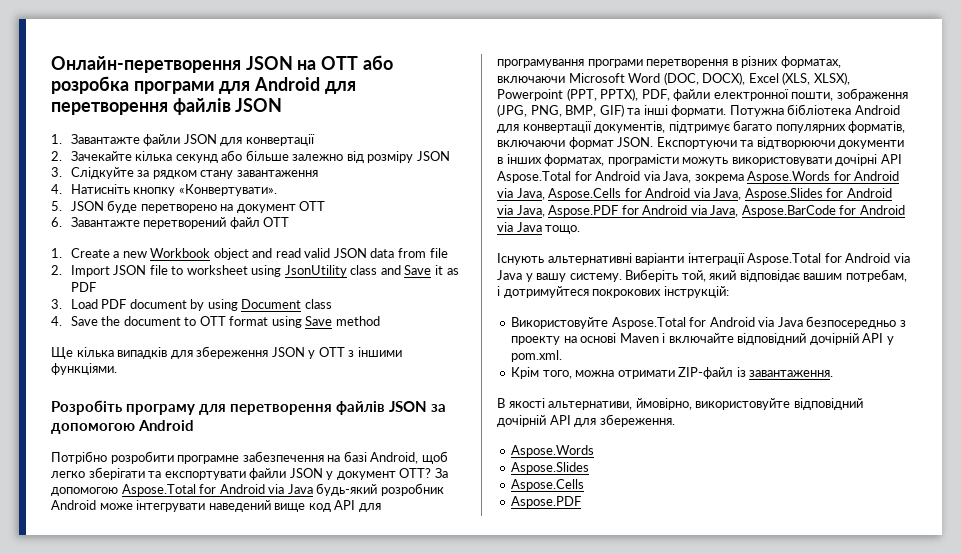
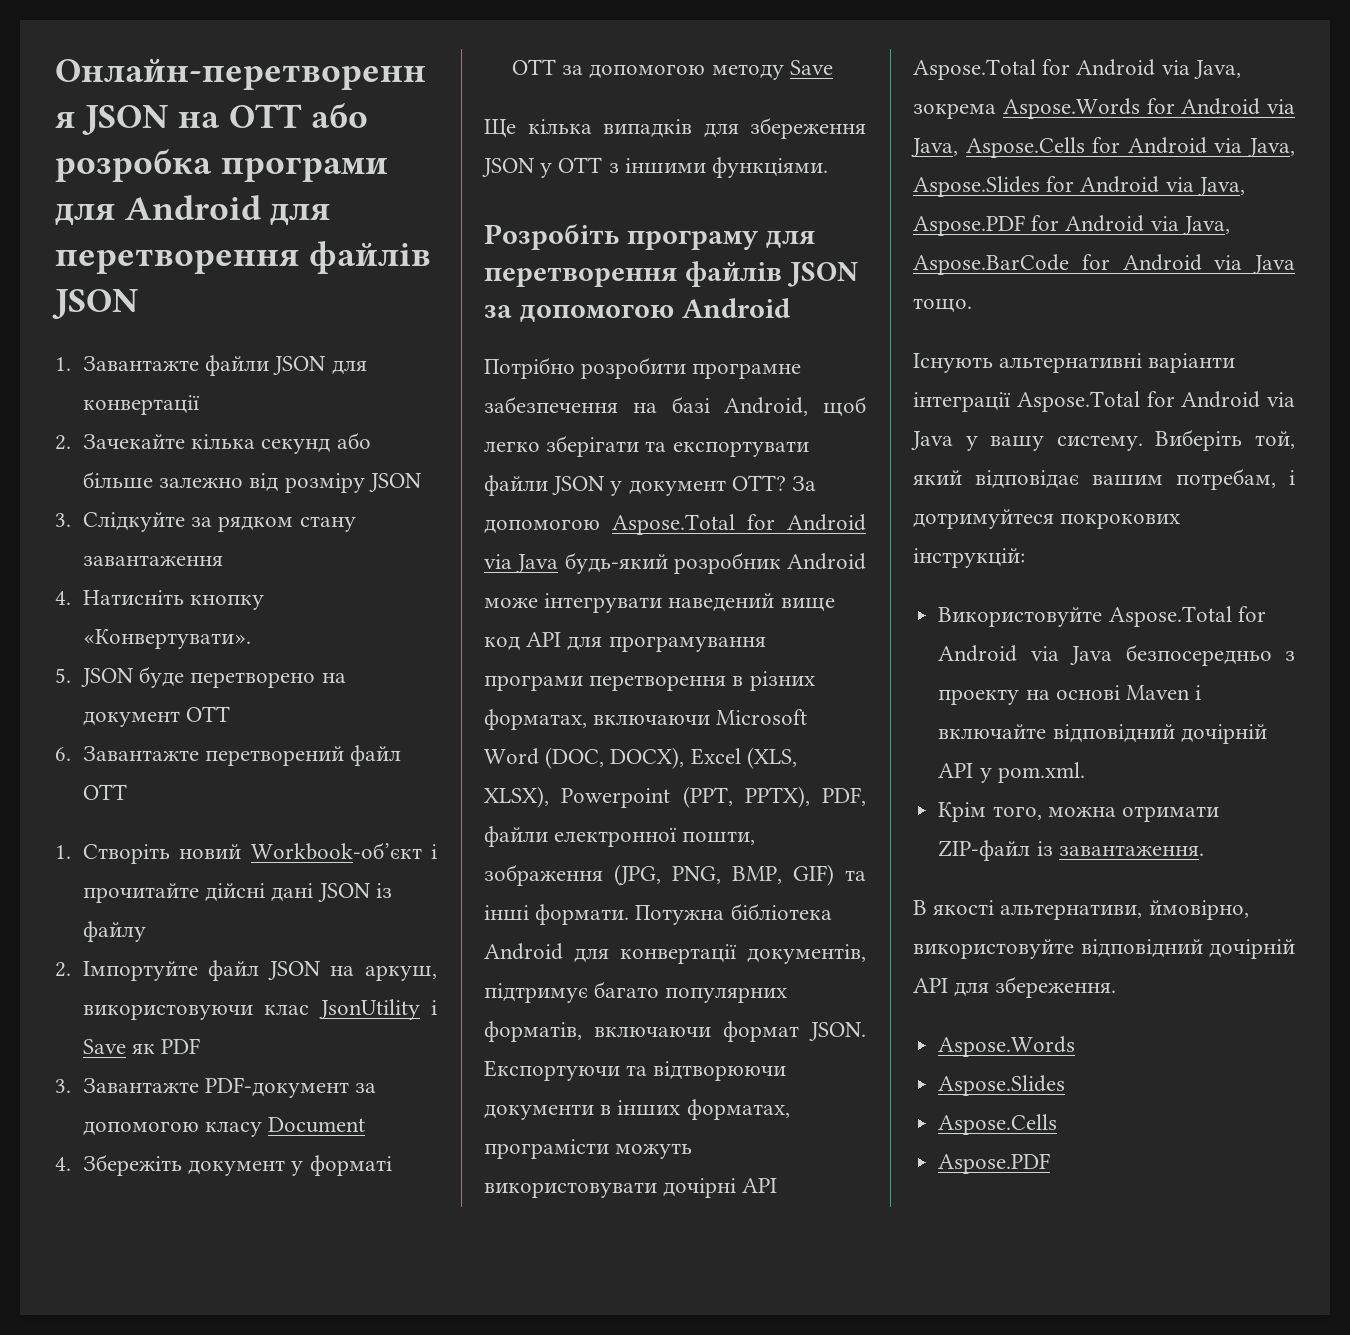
[70,248,448,260] [51,265,459,277] [70,282,96,292] [51,299,238,311] Create a new Workbook object and read valid JSON data from file // 2. Import JSON file to worksheet using JsonUtility class and Save it as PDF // 3. Load PDF document by using -> [82,842,437,864] [82,883,392,903] [82,921,146,942] [55,960,437,981] [82,999,437,1020] [82,1038,201,1054] [55,1077,377,1098] [82,1121,263,1137] Створіть новий Workbook-об’єкт і прочитайте дійсні дані JSON із файлу // 2. Імпортуйте файл JSON на аркуш, використовуючи клас JsonUtility і Save як PDF // 3. Завантажте PDF-документ за допомогою класу
[304,299,332,309] [51,316,380,328] class // 4. Save the document to OTT format using Save method -> [55,1154,392,1176] [511,59,833,80] // 4. Збережіть документ у форматі OTT за допомогою методу Save

